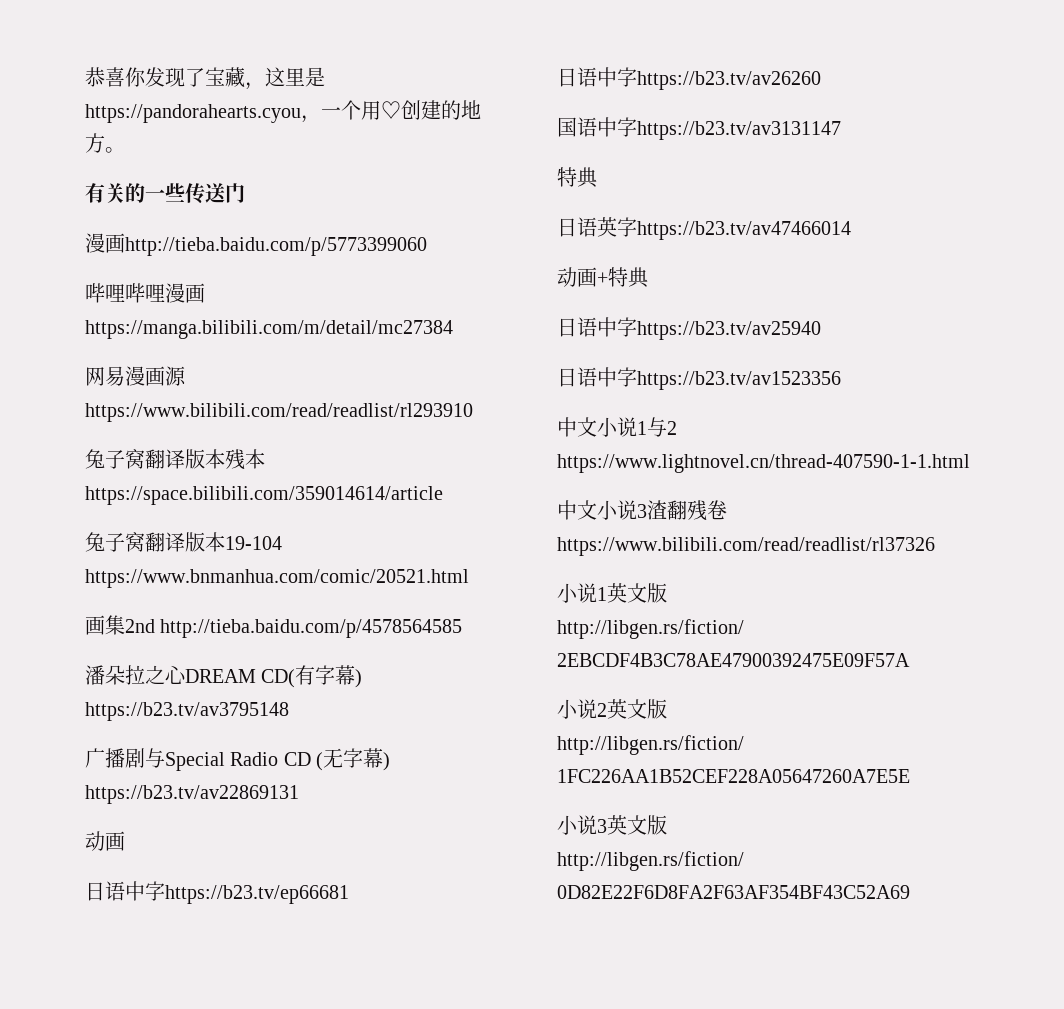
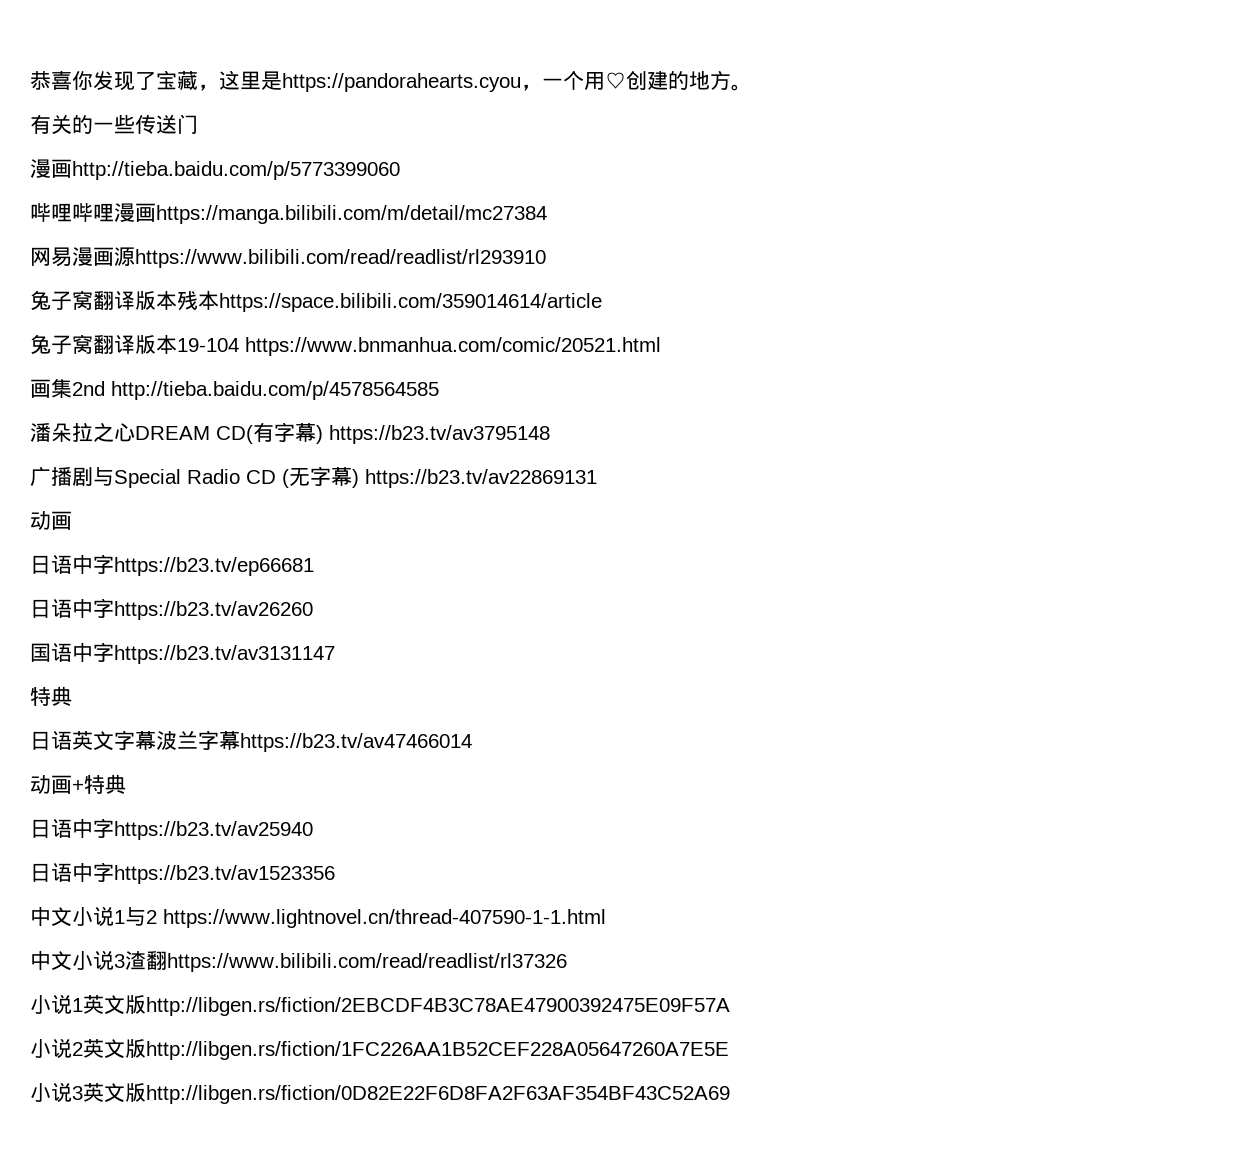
[617,217,637,237] 字 -> [93,730,240,751] 文字幕波兰字幕
[687,500,727,521] 残卷 -> (167, 960) none

